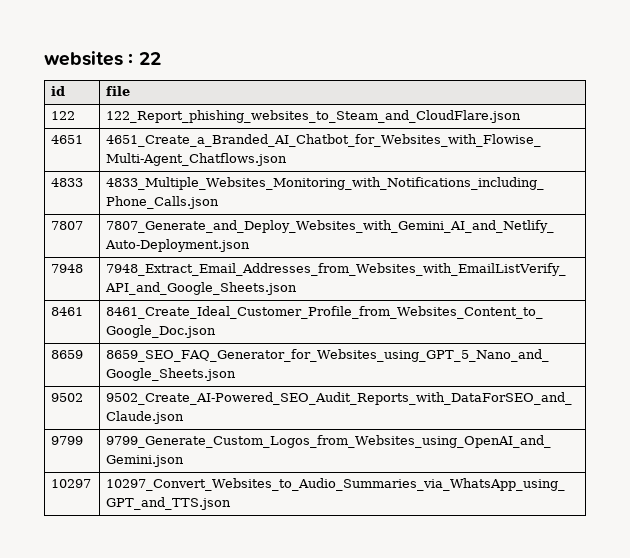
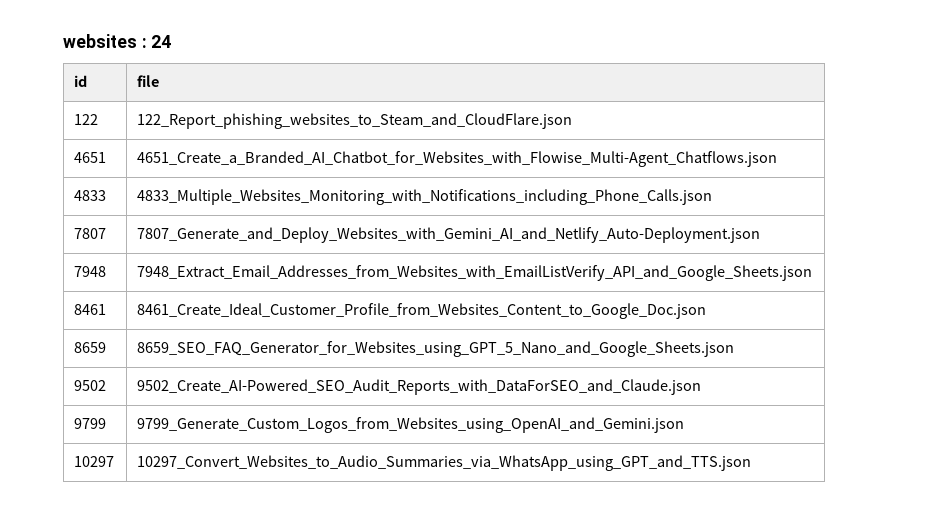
[138,52,161,65] 22 -> [151,35,172,48] 24

